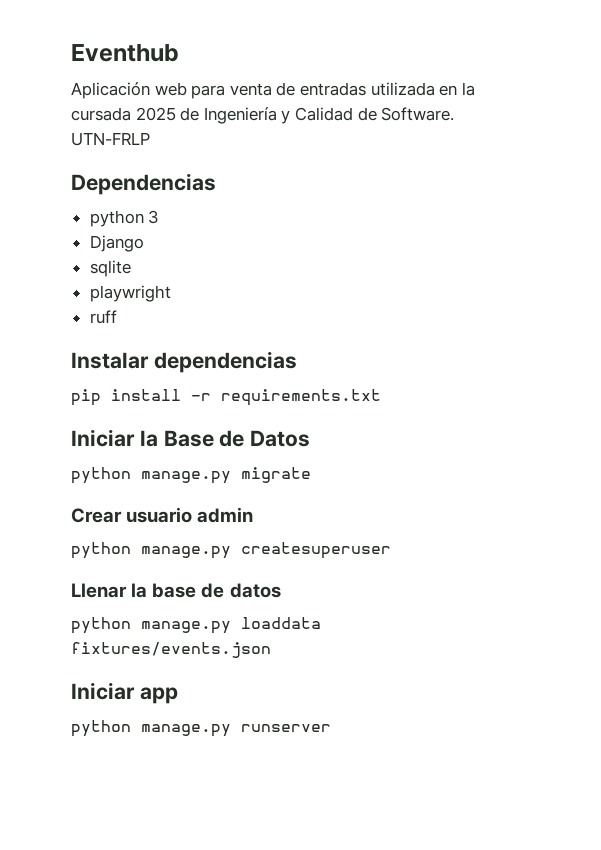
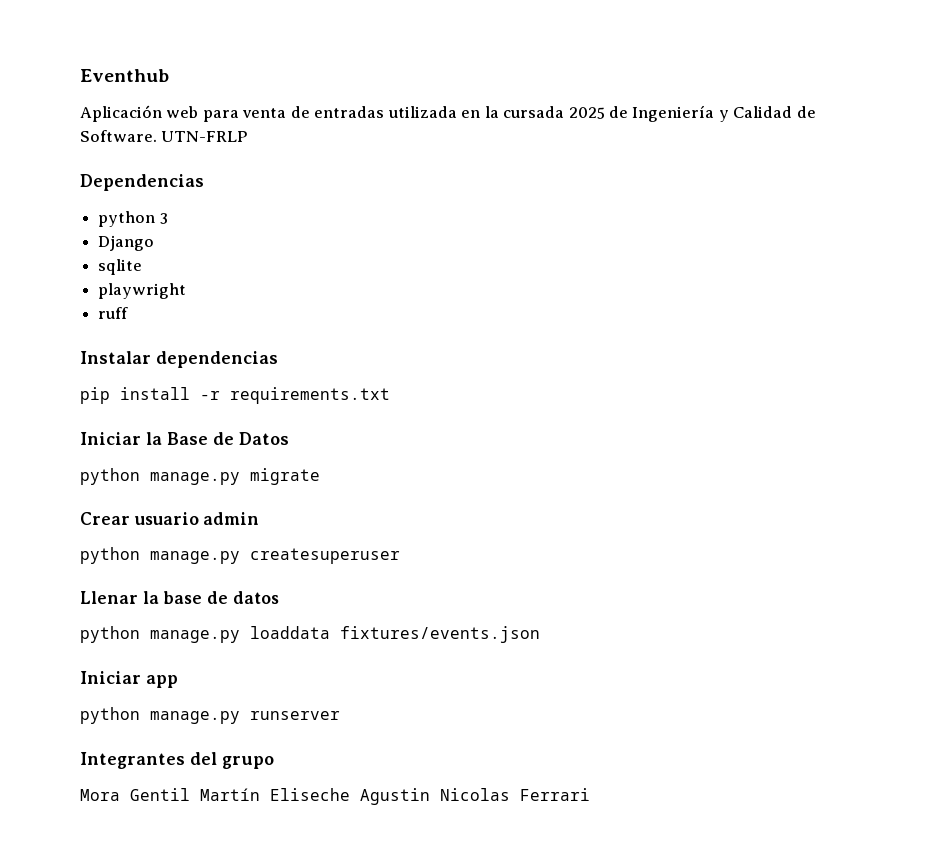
(331, 728) none -> [80,752,274,769] [80,788,590,805] // Integrantes del grupo // Mora Gentil Martín Eliseche Agustin Nicolas Ferrari

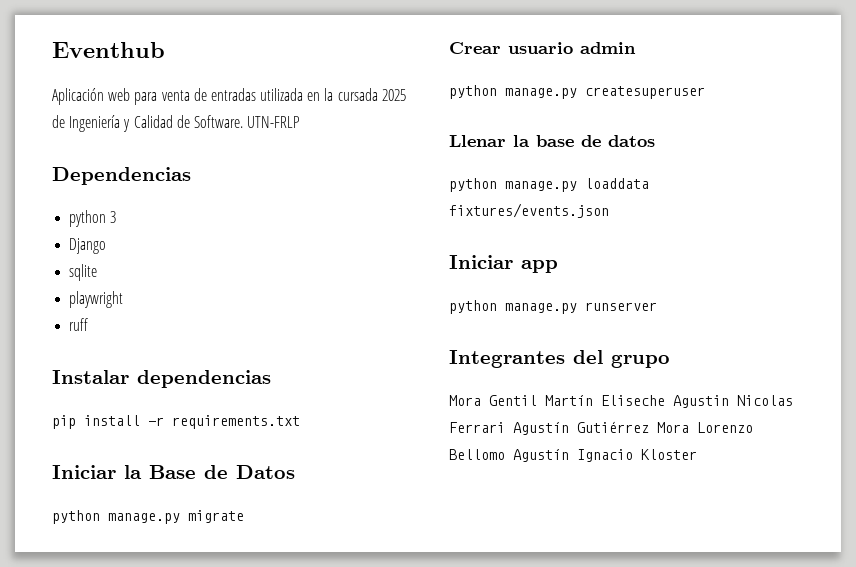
(590, 794) none -> [513,421,753,435] [449,449,697,462] Agustín Gutiérrez Mora Lorenzo Bellomo Agustín Ignacio Kloster

